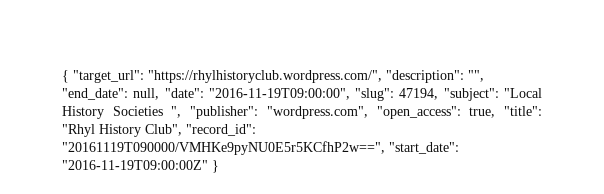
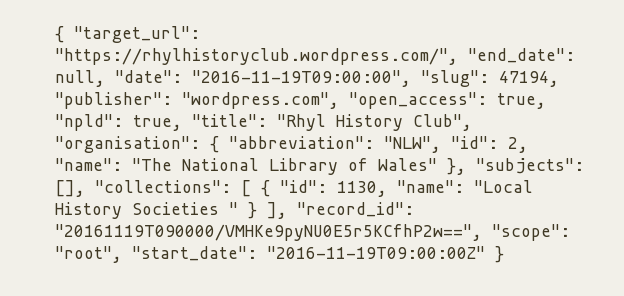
[386,70,484,83] "description": "", -> (458, 56) none
[443,88,542,101] [62,106,182,119] "subject": "Local History Societies ", -> (559, 79) none
(496, 112) none -> [55,114,182,131] "npld": true,
[186,124,256,136] [62,141,385,155] "record_id": "20161119T090000/VMHKe9pyNU0E5r5KCfhP2w==", -> [55,136,528,153] [55,158,584,175] [55,180,533,197] [55,202,414,219] [55,224,570,241] [55,246,122,263] "organisation": { "abbreviation": "NLW", "id": 2, "name": "The National Library of Wales" }, "subjects": [], "collections": [ { "id": 1130, "name": "Local History Societies " } ], "record_id": "20161119T090000/VMHKe9pyNU0E5r5KCfhP2w==", "scope": "root",

